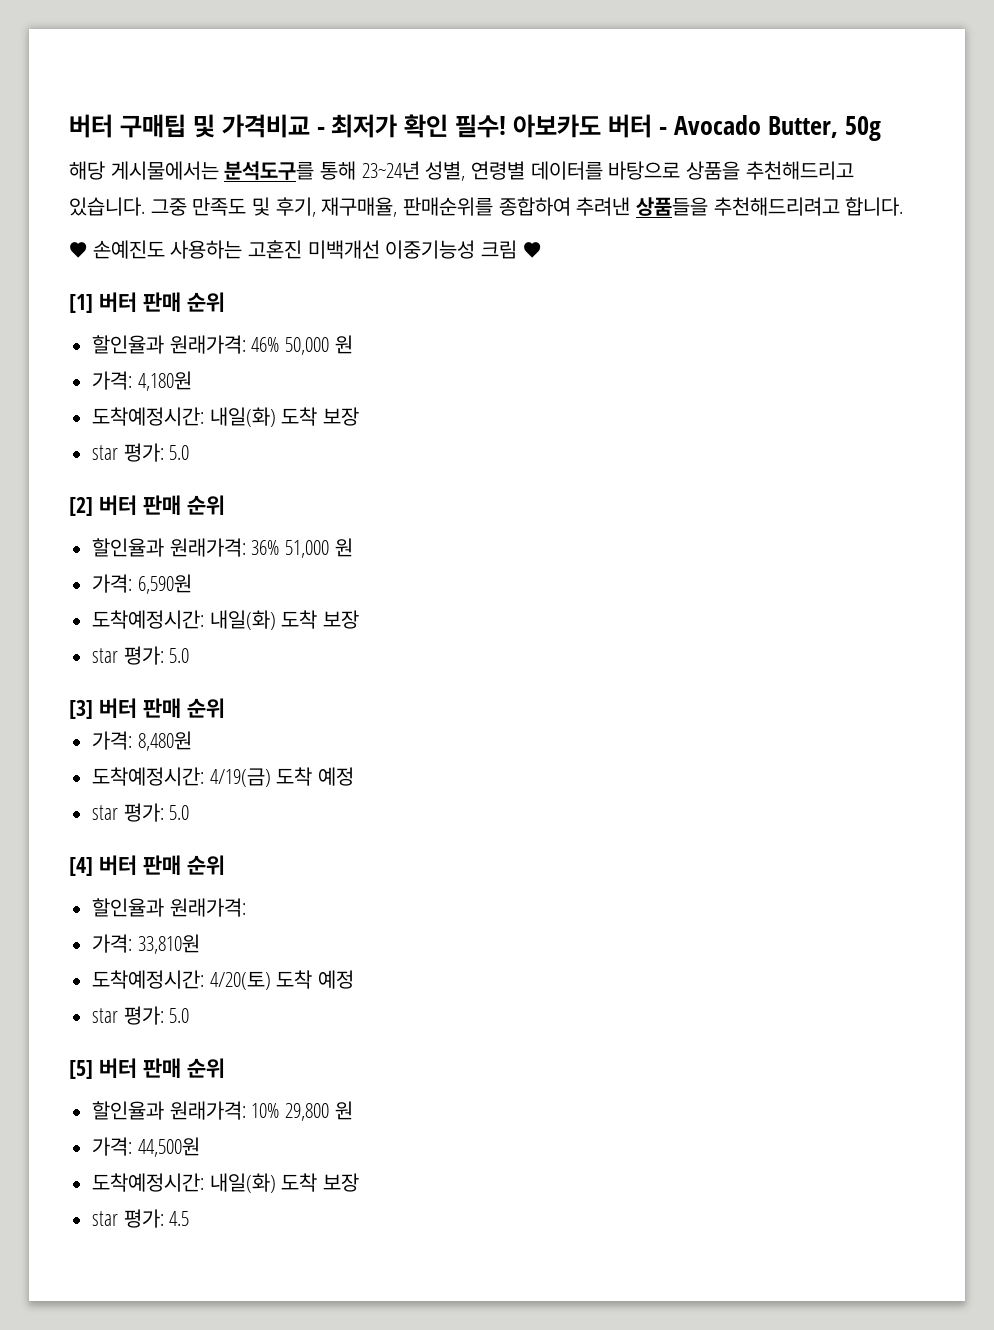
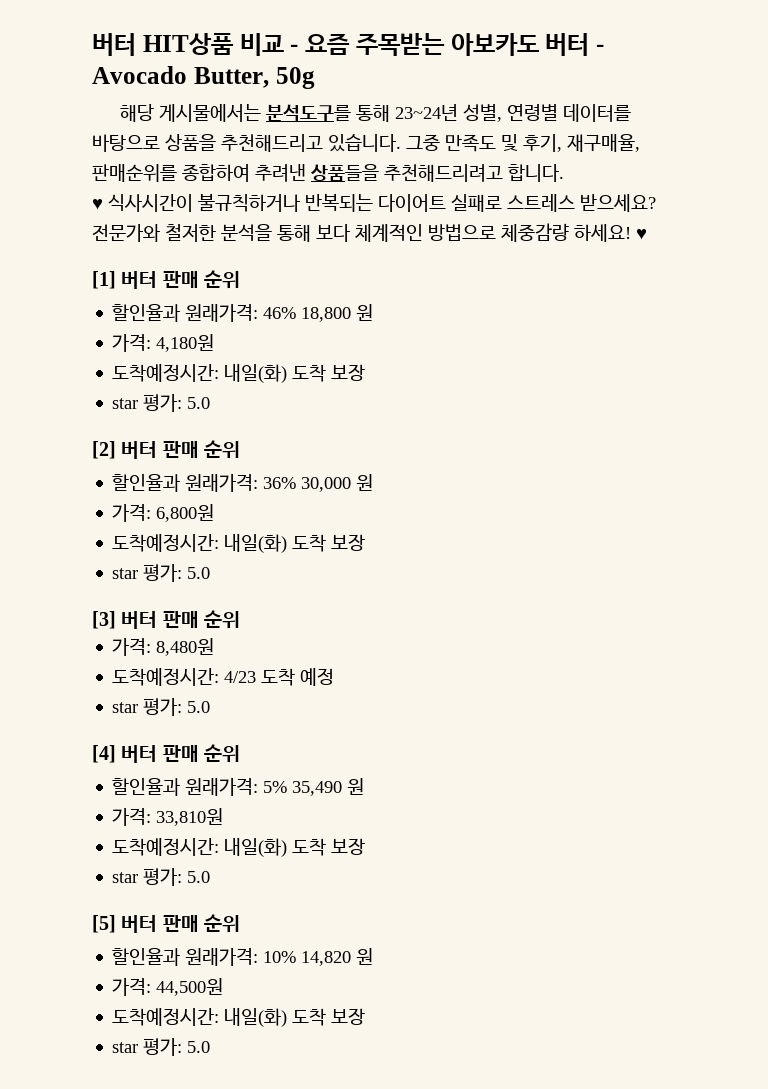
[69,114,507,138] 버터 구매팁 및 가격비교 - 최저가 확인 필수! -> [92,33,445,56] 버터 HIT상품 비교 - 요즘 주목받는
[92,240,518,259] 손예진도 사용하는 고혼진 미백개선 이중기능성 크림 -> [108,193,656,212] [92,223,631,242] 식사시간이 불규칙하거나 반복되는 다이어트 실패로 스트레스 받으세요? 전문가와 철저한 분석을 통해 보다 체계적인 방법으로 체중감량 하세요!
[285,337,330,355] 50,000 -> [301,307,352,322] 18,800
[285,538,353,558] [92,574,192,594] 51,000 원 // 가격: 6,590원 -> [301,474,374,492] [112,504,215,522] 30,000 원 // 가격: 6,800원
[209,768,271,787] 4/19(금) -> [224,671,257,683] 4/23
(246, 907) none -> [263,778,365,796] 5% 35,490 원
[209,970,355,990] 4/20(토) 도착 예정 -> [224,838,366,857] 내일(화) 도착 보장
[285,1103,330,1121] 29,800 -> [301,951,352,966] 14,820
[169,1211,190,1226] 4.5 -> [187,1041,211,1053] 5.0

